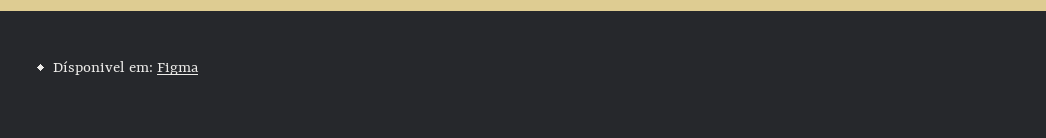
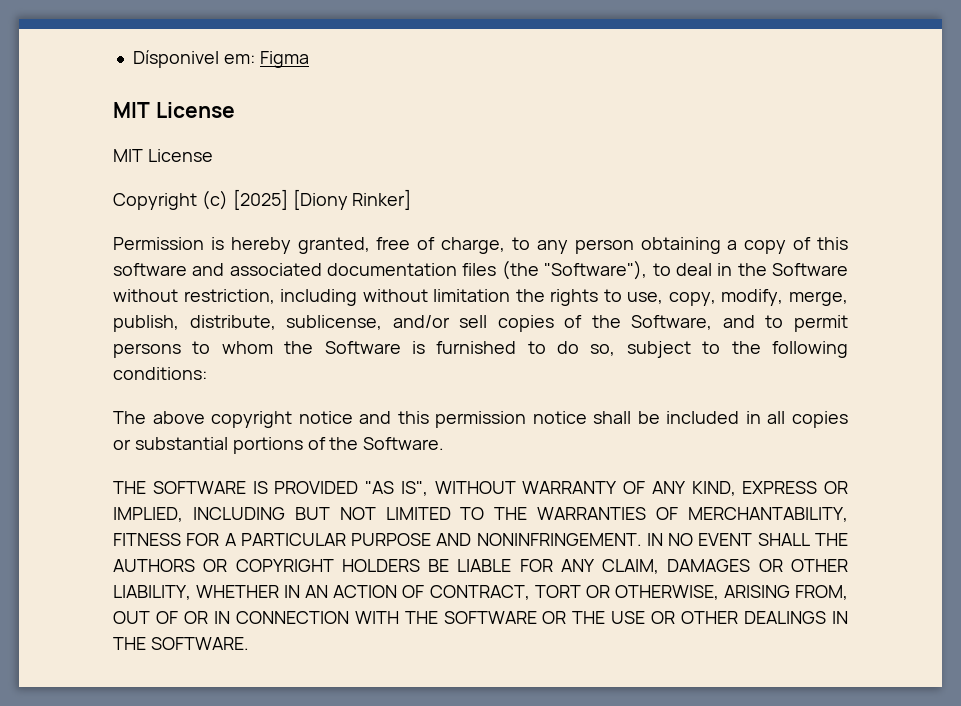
(200, 69) none -> [113,102,235,118] [113,149,213,162] [113,189,412,210] [113,237,848,254] [113,260,849,280] [113,289,848,306] [113,315,848,332] [113,341,849,358] [113,367,207,380] [113,411,849,428] [113,437,445,454] [113,481,848,496] [113,507,849,522] [113,533,848,546] [113,559,848,574] [113,585,848,600] [113,611,849,624] [113,637,249,650] // MIT License // MIT License // Copyright (c) [2025] [Diony Rinker] // Permission is hereby granted, free of charge, to any person obtaining a copy of this software and associated documentation files (the "Software"), to deal in the Software without restriction, including without limitation the rights to use, copy, modify, merge, publish, distribute, sublicense, and/or sell copies of the Software, and to permit persons to whom the Software is furnished to do so, subject to the following conditions: // The above copyright notice and this permission notice shall be included in all copies or substantial portions of the Software. // THE SOFTWARE IS PROVIDED "AS IS", WITHOUT WARRANTY OF ANY KIND, EXPRESS OR IMPLIED, INCLUDING BUT NOT LIMITED TO THE WARRANTIES OF MERCHANTABILITY, FITNESS FOR A PARTICULAR PURPOSE AND NONINFRINGEMENT. IN NO EVENT SHALL THE AUTHORS OR COPYRIGHT HOLDERS BE LIABLE FOR ANY CLAIM, DAMAGES OR OTHER LIABILITY, WHETHER IN AN ACTION OF CONTRACT, TORT OR OTHERWISE, ARISING FROM, OUT OF OR IN CONNECTION WITH THE SOFTWARE OR THE USE OR OTHER DEALINGS IN THE SOFTWARE.

